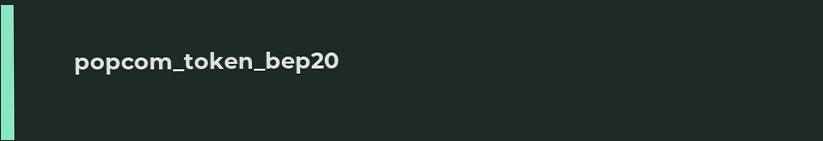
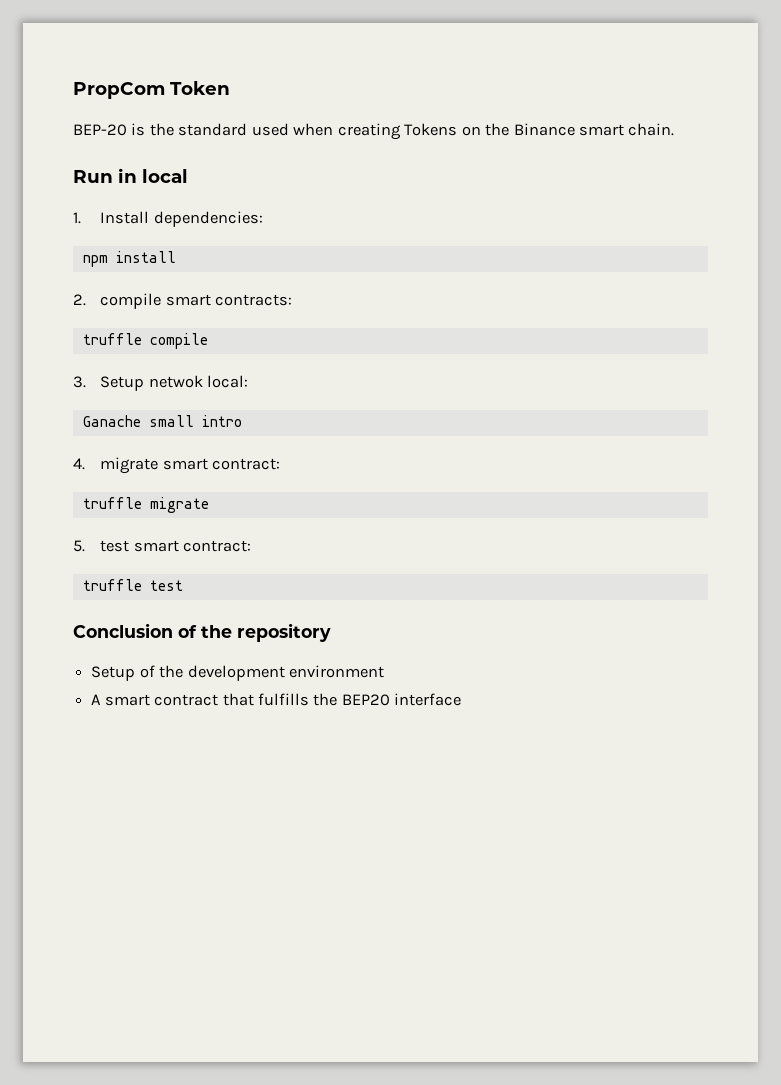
[73,51,340,75] popcom_token_bep20 -> [73,81,230,99] [73,123,675,140] [73,168,188,183] [73,211,263,227] [82,251,176,267] [73,293,292,309] [82,333,208,349] [73,375,248,391] [82,415,242,427] [73,457,280,474] [82,497,209,513] [73,540,251,552] [82,579,183,591] [73,623,331,642] [91,665,384,681] [91,693,462,706] PropCom Token // BEP-20 is the standard used when creating Tokens on the Binance smart chain. // Run in local // 1. Install dependencies: // npm install // 2. compile smart contracts: // truffle compile // 3. Setup netwok local: // Ganache small intro // 4. migrate smart contract: // truffle migrate // 5. test smart contract: // truffle test // Conclusion of the repository // Setup of the development environment // A smart contract that fulfills the BEP20 interface

